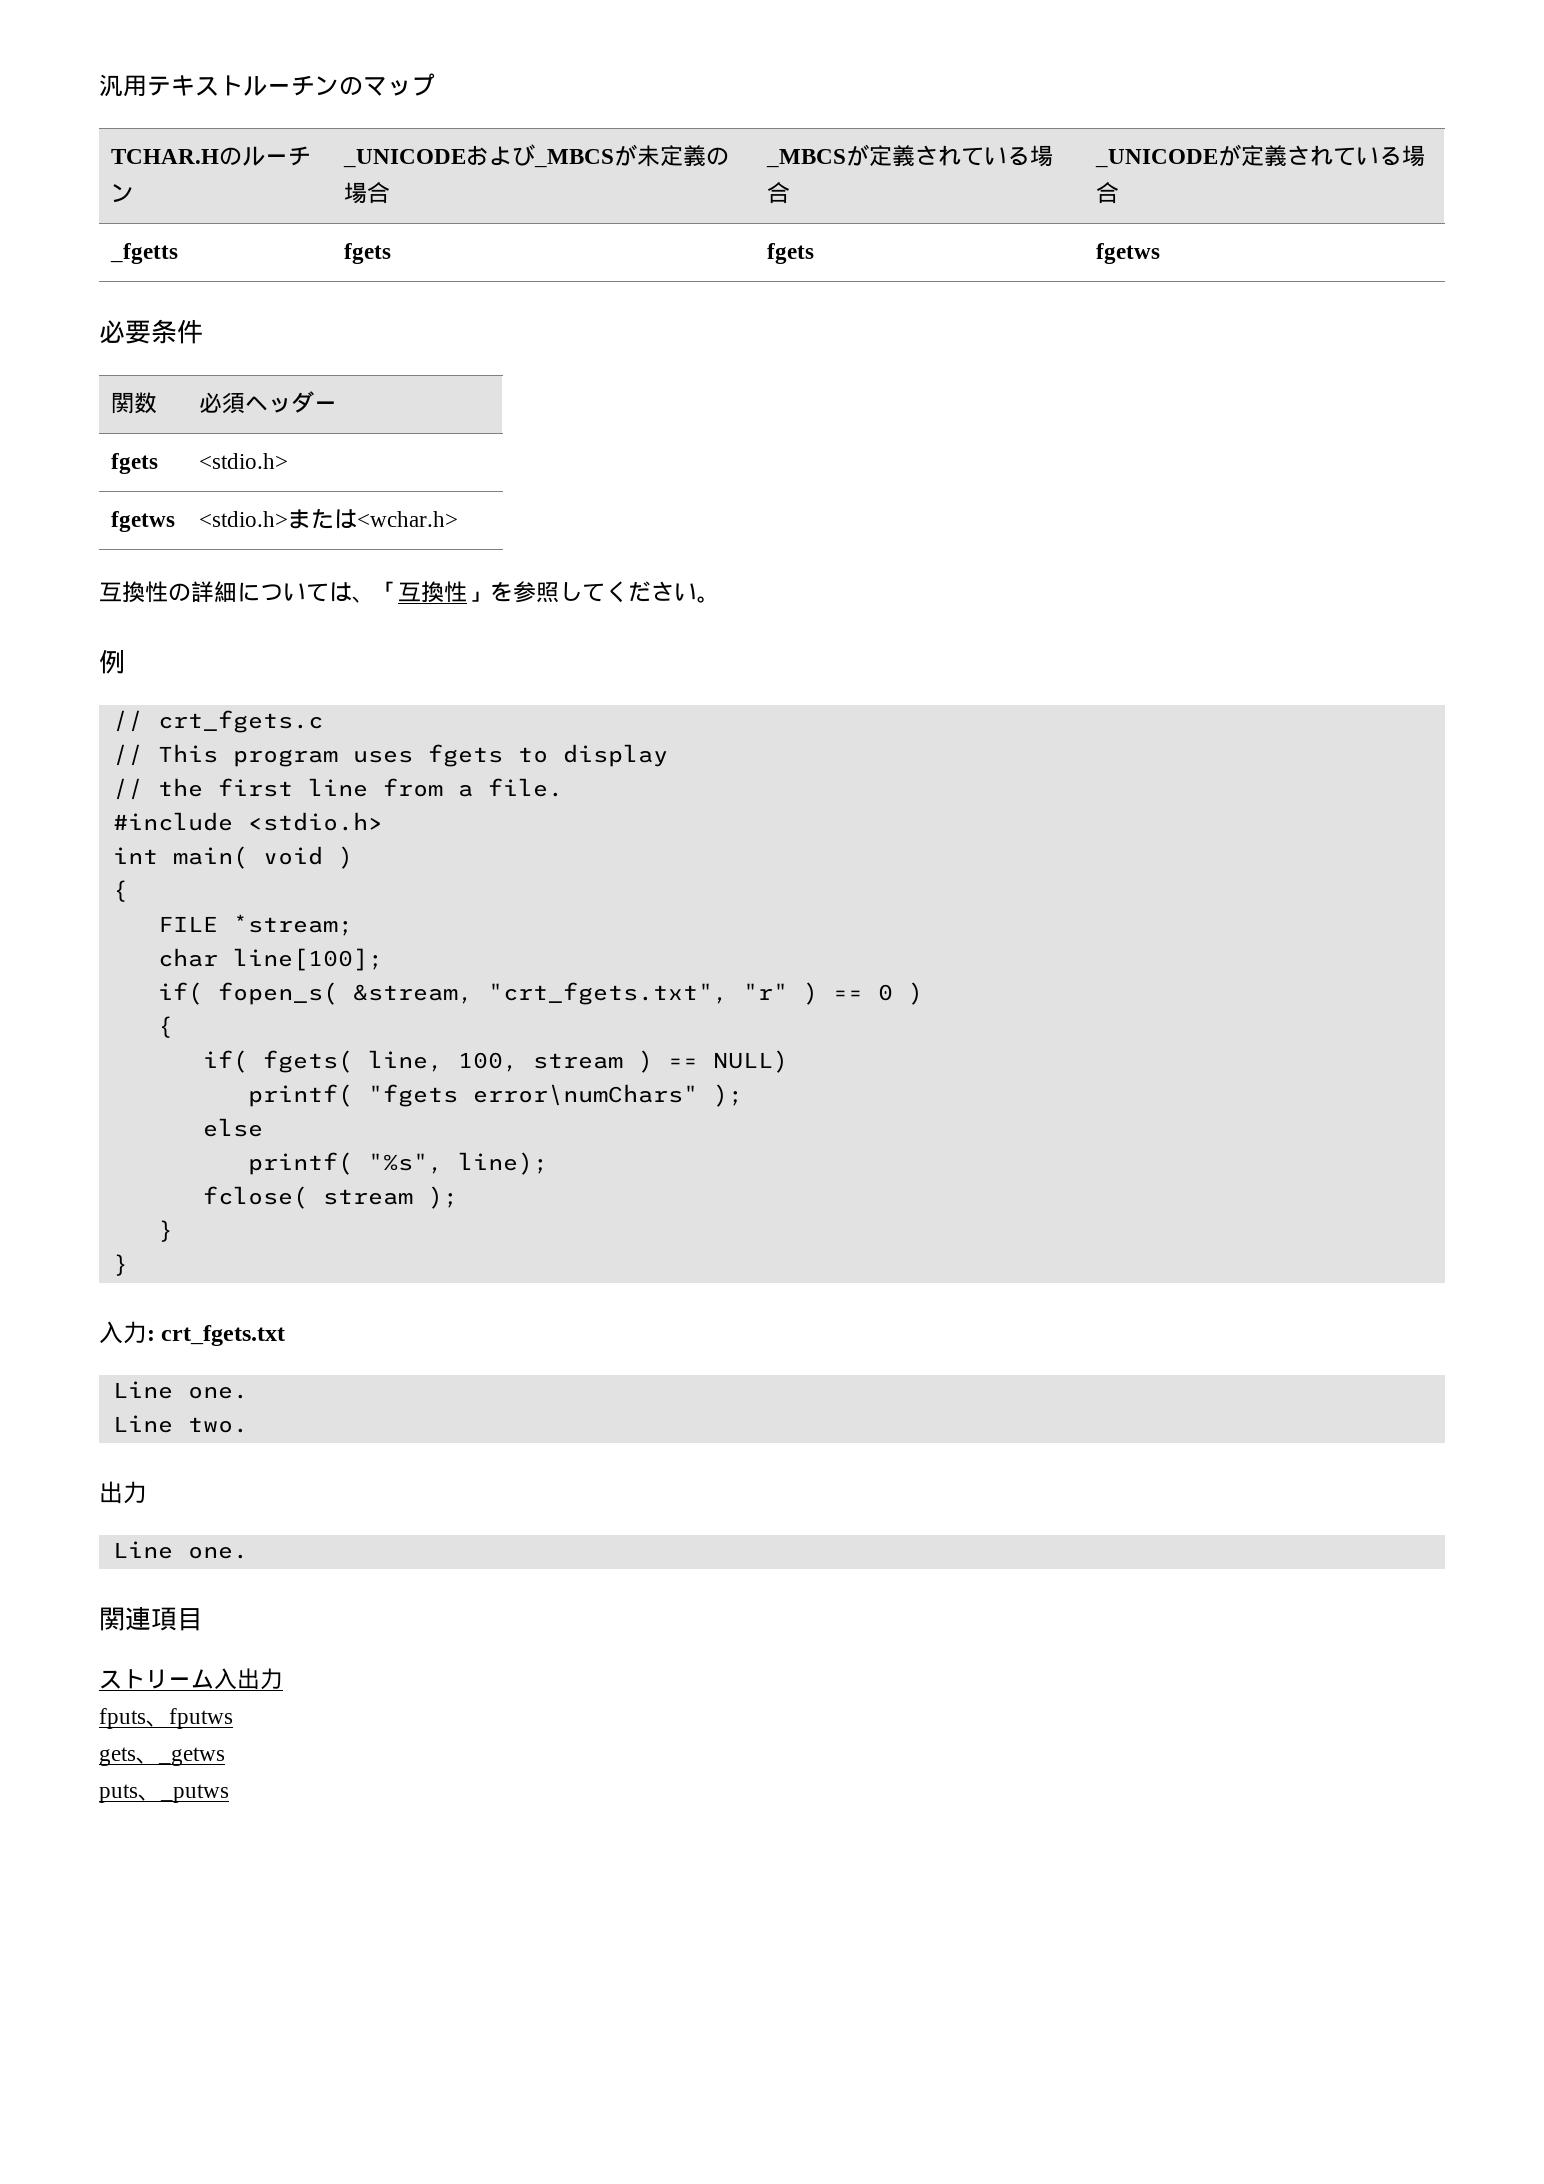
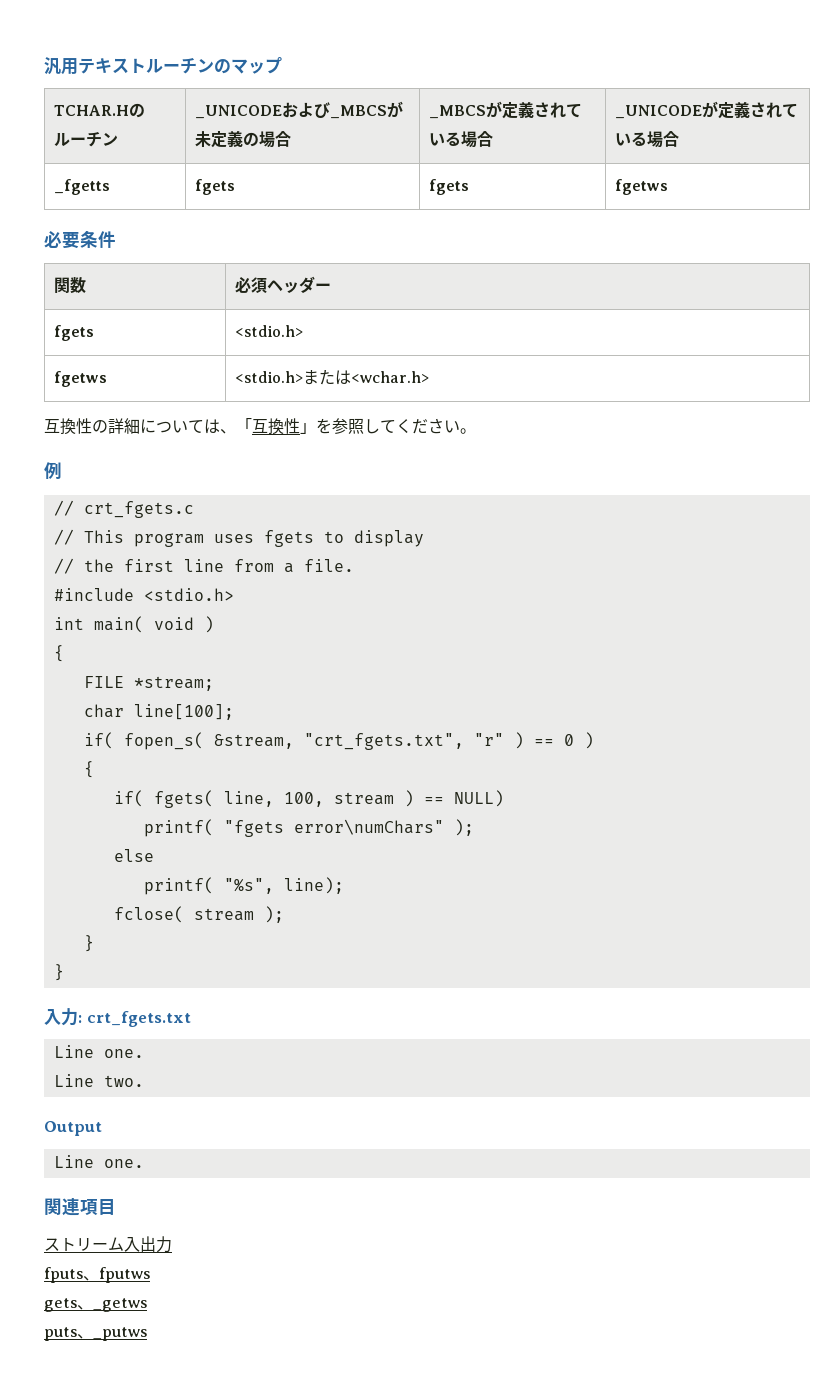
[99,1481,147,1504] 出力 -> [44,1121,102,1136] Output

